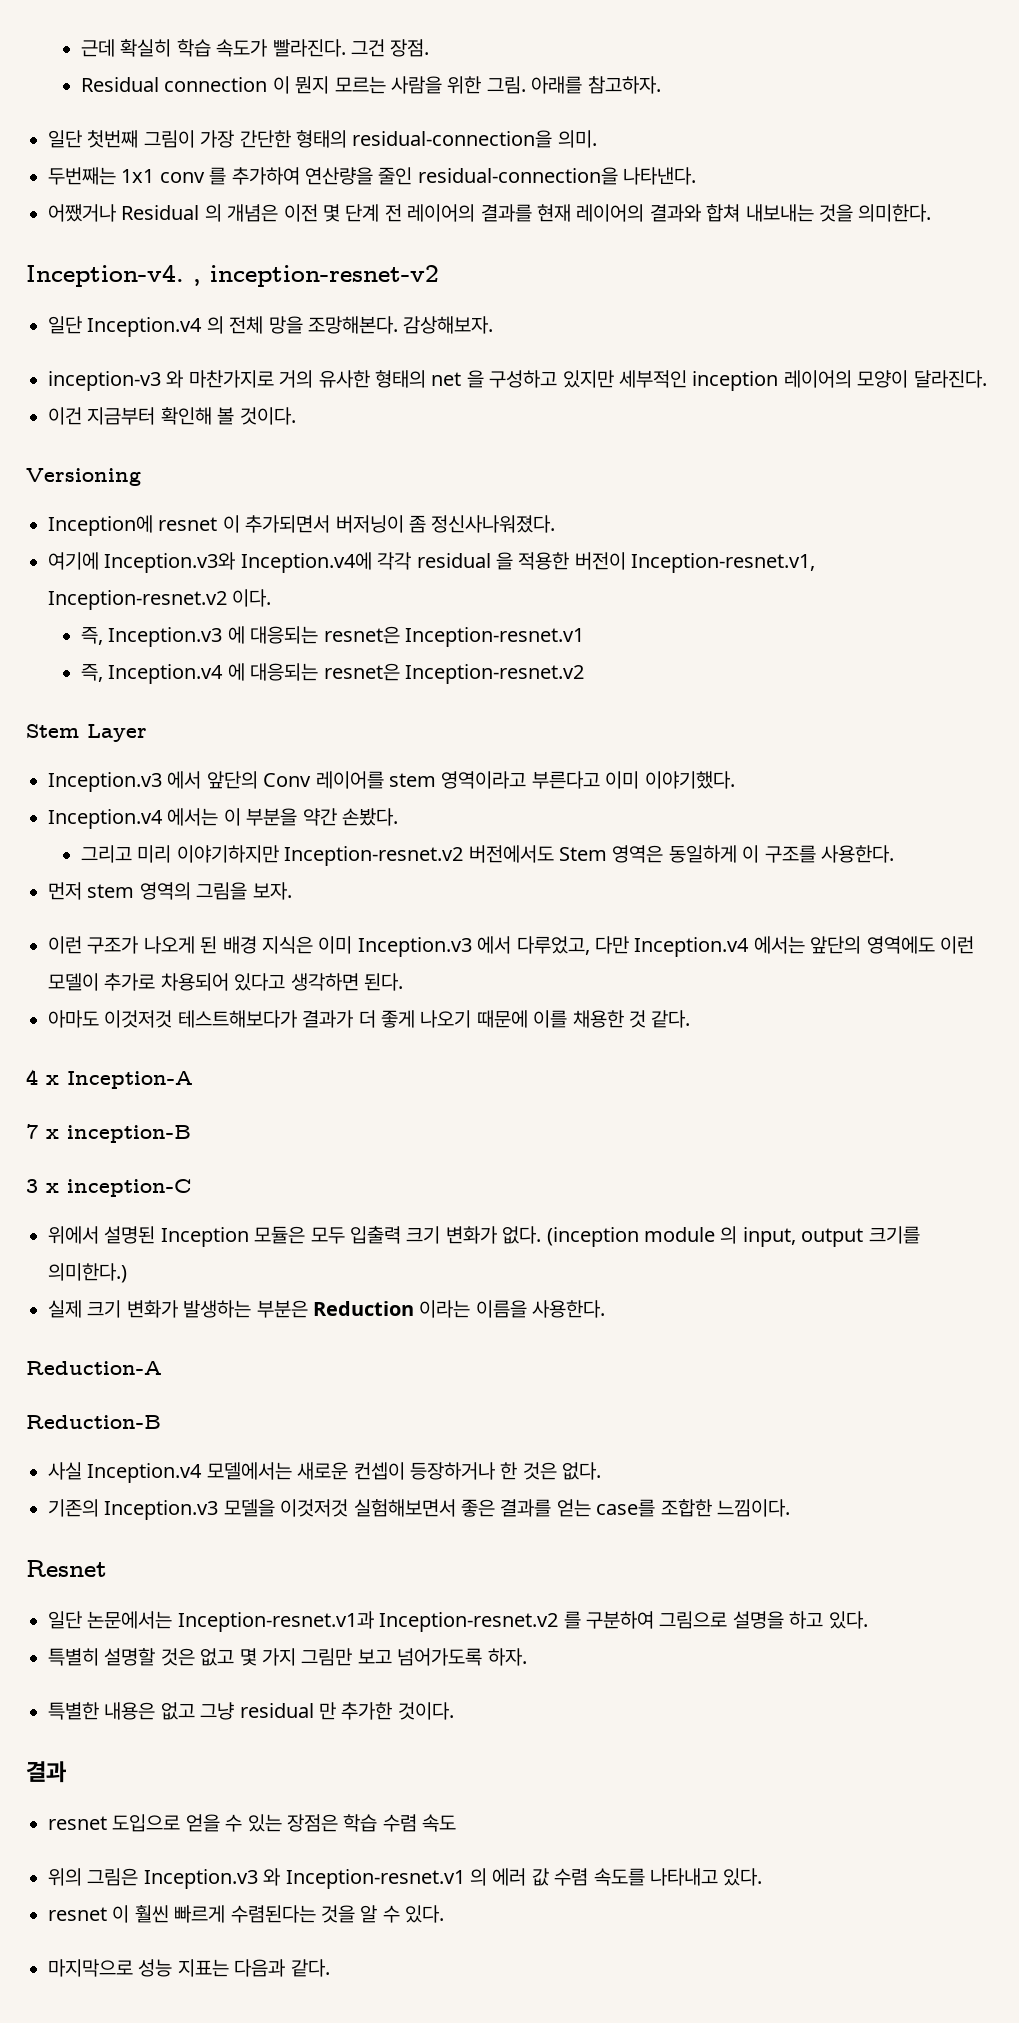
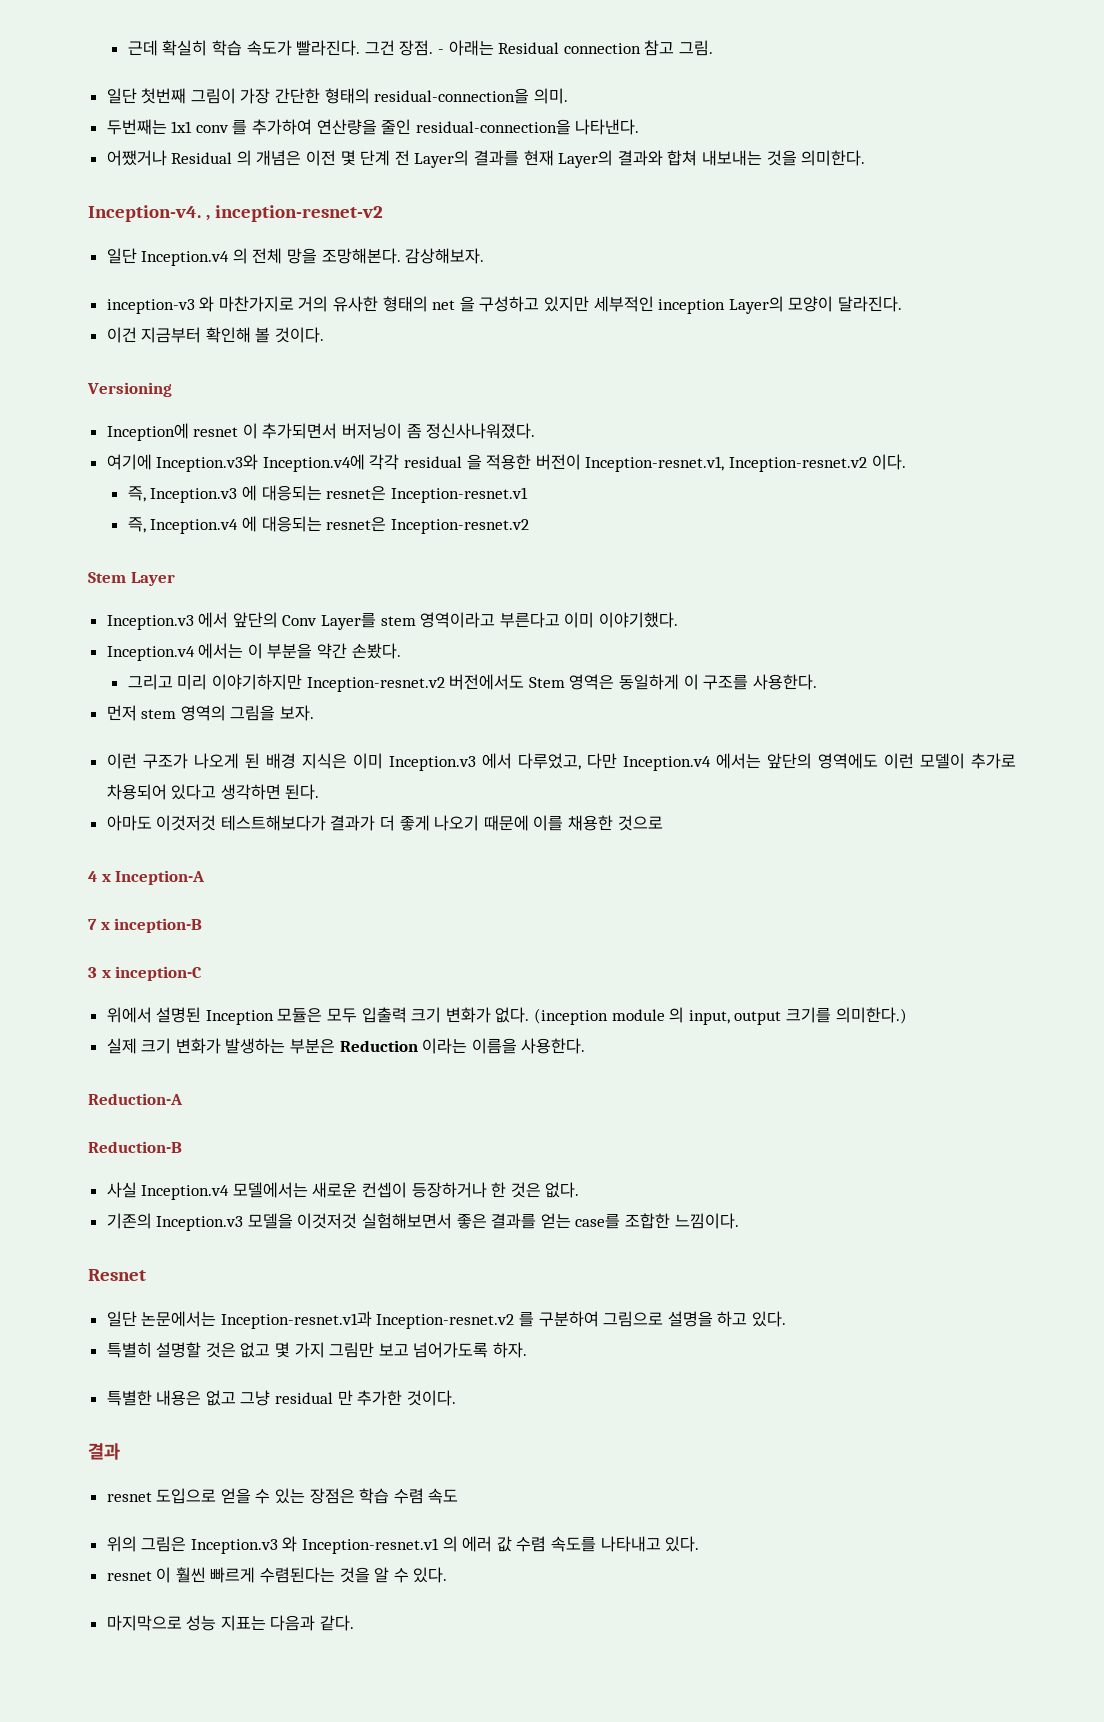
[81,76,482,94] // Residual connection 이 뭔지 모르는 사람을 위한 -> [437,40,675,56] - 아래는 Residual connection 참고
[531,76,661,94] 아래를 참고하자. -> (713, 48) none
[407,204,476,222] 레이어의 -> [414,150,470,168] Layer의
[576,204,645,222] 레이어의 -> [558,150,614,168] Layer의
[783,370,852,388] 레이어의 -> [728,296,784,314] Layer의
[315,771,384,789] 레이어를 -> [321,613,377,630] Layer를
[628,1010,691,1028] 것 같다. -> [617,815,663,831] 것으로

